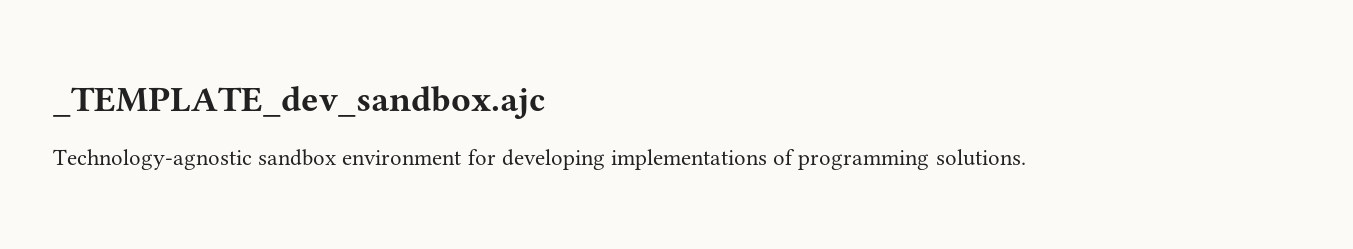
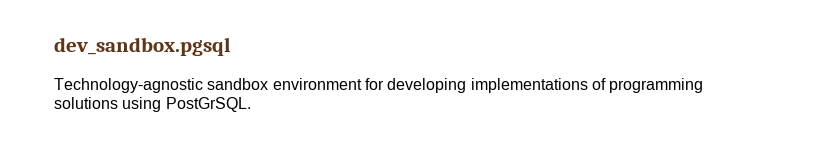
[53,86,545,119] _TEMPLATE_dev_sandbox.ajc -> [54,37,231,56] dev_sandbox.pgsql
[935,149,1026,166] solutions. -> [54,97,251,112] solutions using PostGrSQL.

